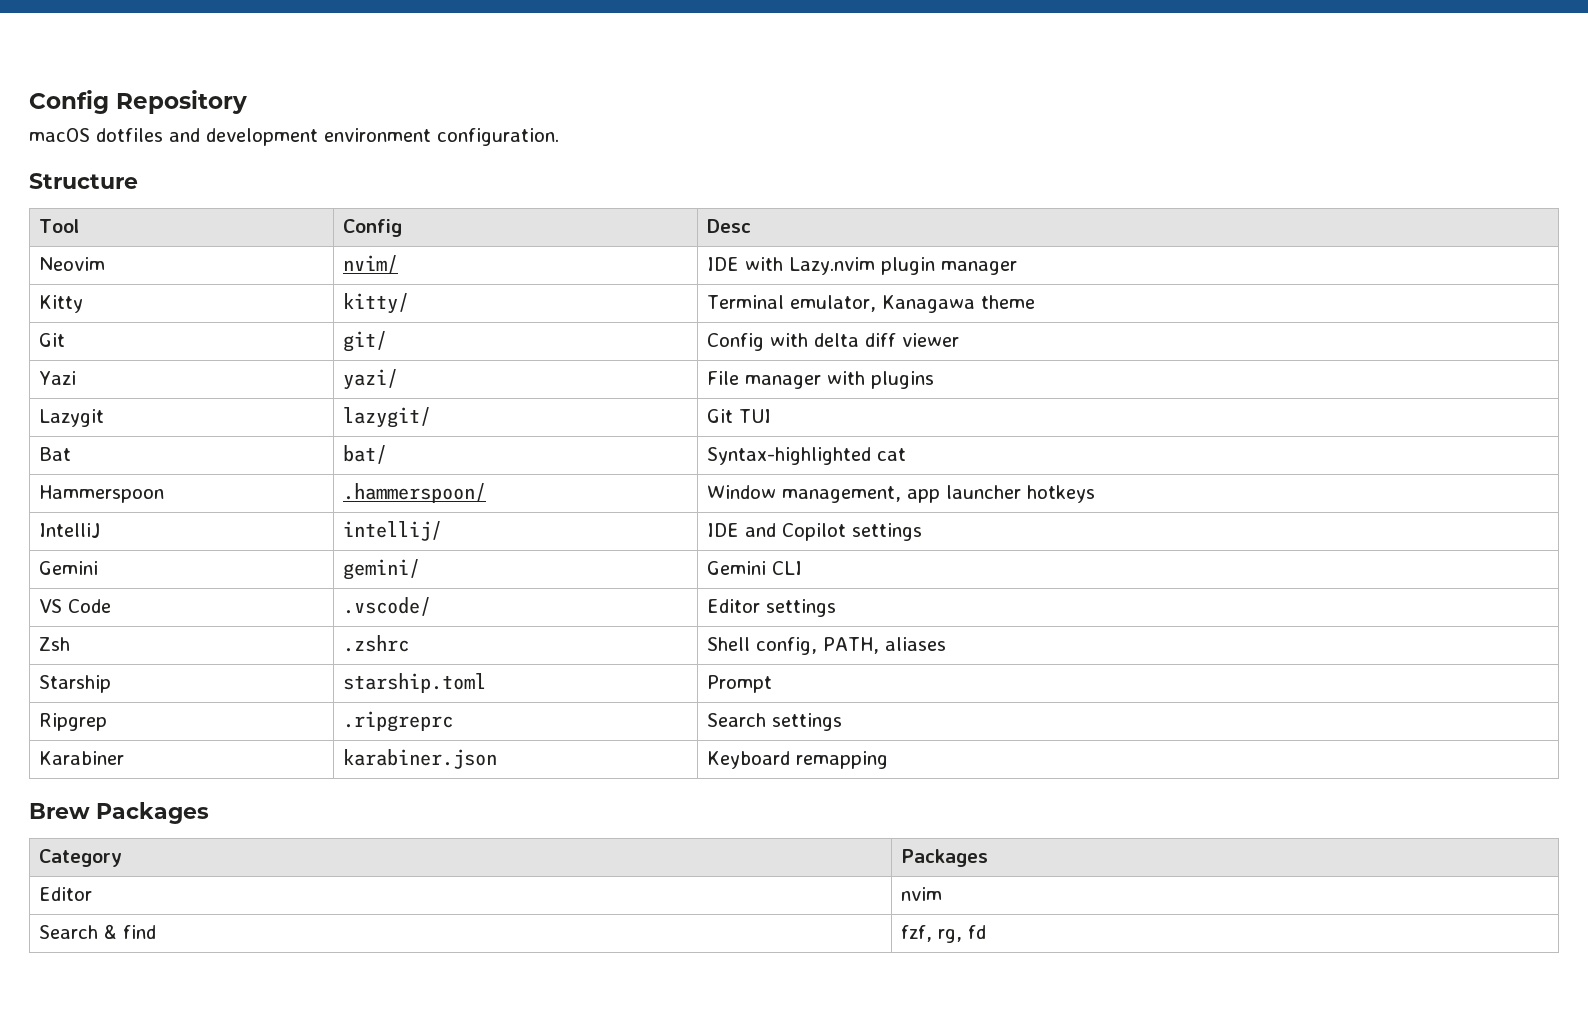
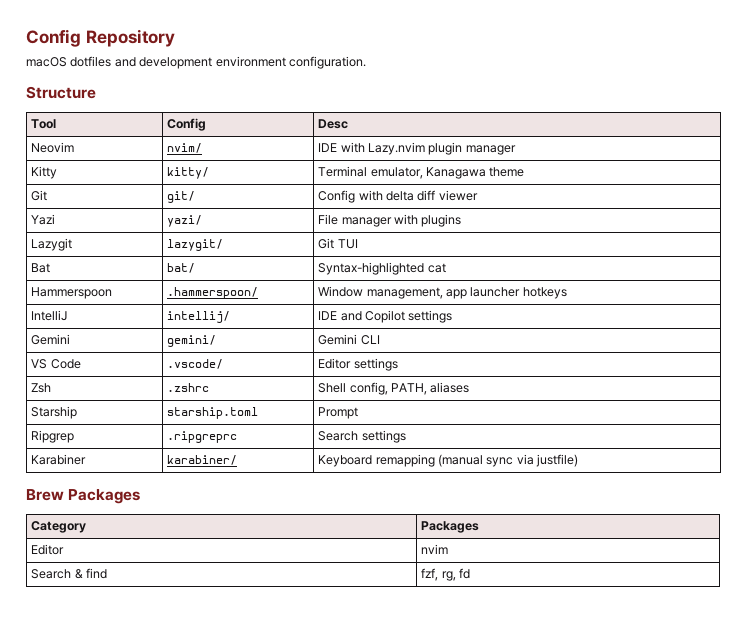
[343,749,498,769] karabiner.json -> [167,455,238,465] karabiner/
(889, 760) none -> [438,454,579,467] (manual sync via justfile)

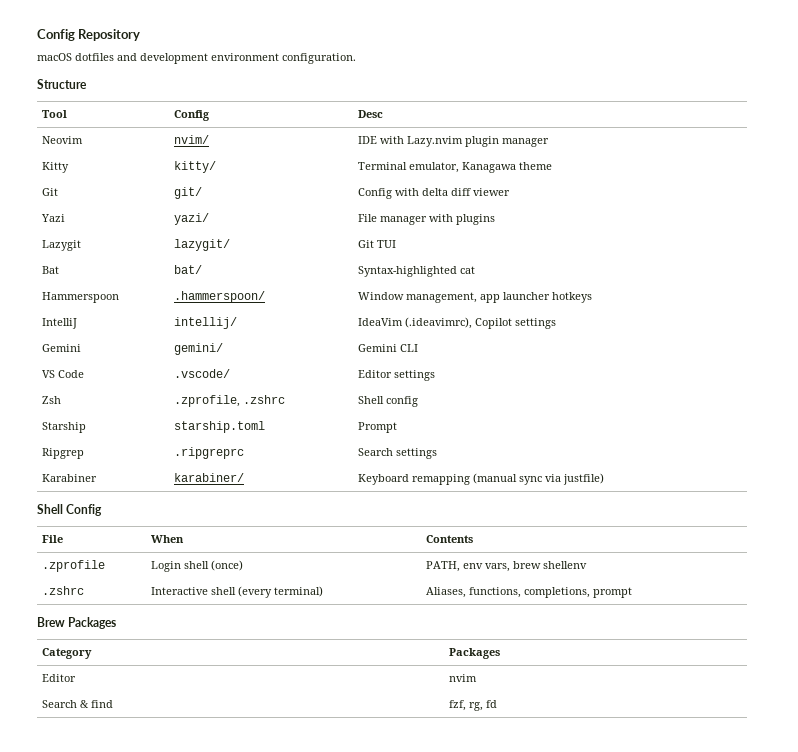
[318,311,362,321] IDE and -> [357,317,472,329] IdeaVim (.ideavimrc),
(52, 388) none -> [173,395,240,407] .zprofile,
[349,382,470,395] config, PATH, aliases -> [385,396,418,407] config
(579, 460) none -> [37,504,103,516] [41,535,63,543] [150,535,184,543] [425,535,473,543] [41,560,105,572] [150,560,243,572] [425,561,587,572] [41,586,84,595] [150,586,323,598] [425,587,632,598] // Shell Config // File | When | Contents // .zprofile | Login shell (once) | PATH, env vars, brew shellenv // .zshrc | Interactive shell (every terminal) | Aliases, functions, completions, prompt

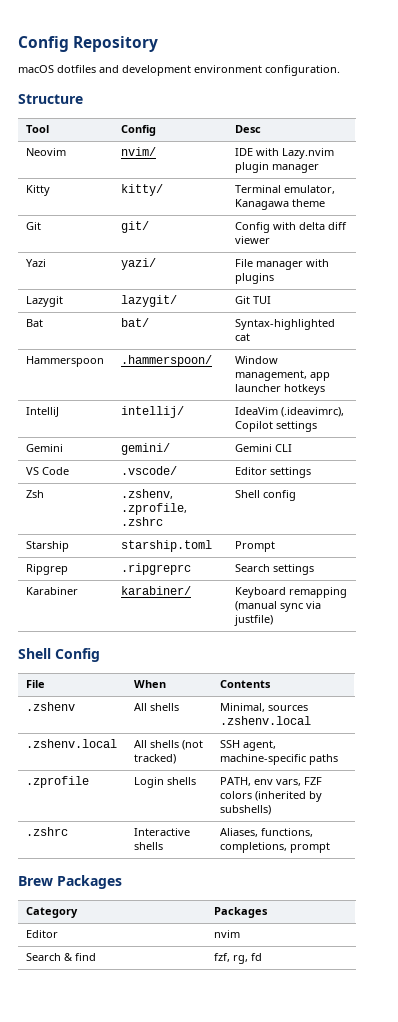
(61, 400) none -> [121,489,174,499] .zshenv,
(473, 539) none -> [26,702,76,711] [134,703,180,711] [220,703,309,712] [220,716,312,725] [26,739,118,748] [134,740,204,750] [134,754,177,764] [220,740,277,751] [220,754,339,765] // .zshenv | All shells | Minimal, sources .zshenv.local // .zshenv.local | All shells (not tracked) | SSH agent, machine-specific paths
[183,560,243,571] shell (once) -> [167,777,197,785] shells
[512,561,587,569] brew shellenv -> [304,777,323,785] [220,791,323,802] [220,805,272,815] FZF colors (inherited by subshells)
[210,586,323,598] shell (every terminal) -> [134,842,164,850] shells

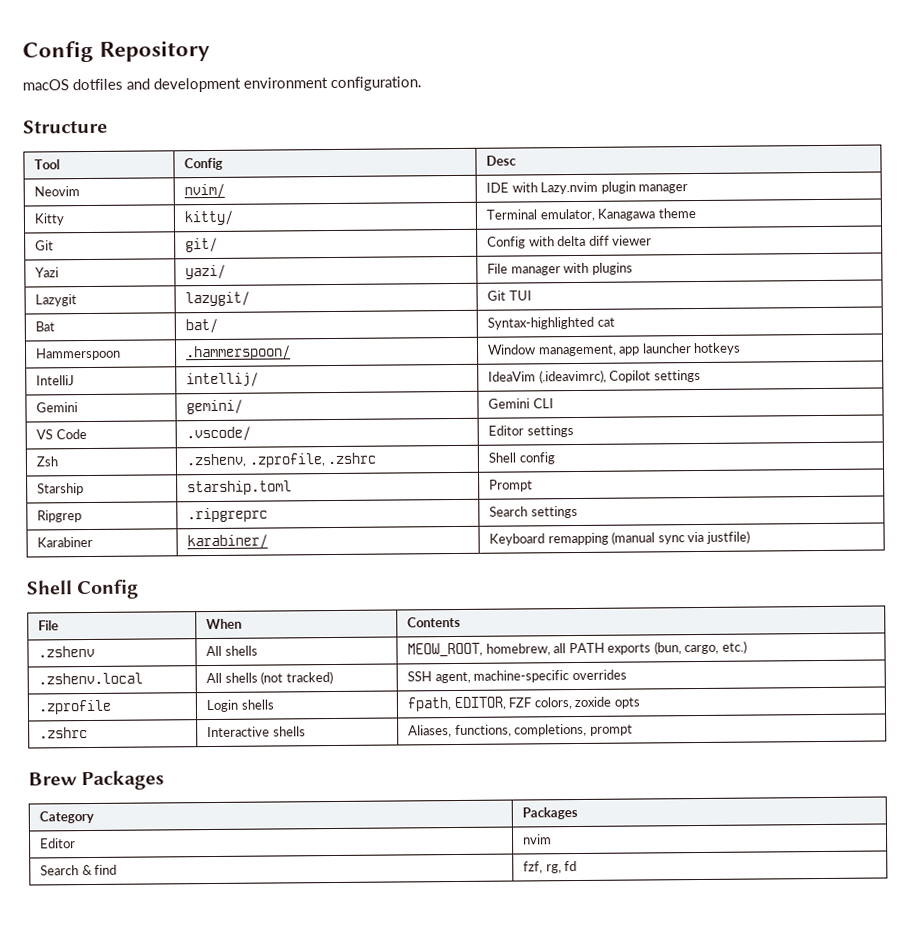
[220,703,309,712] [220,716,312,725] Minimal, sources .zshenv.local -> [407,640,747,658] MEOW_ROOT, homebrew, all PATH exports (bun, cargo, etc.)
[309,754,339,765] paths -> [571,669,627,681] overrides
[220,777,323,786] [220,791,323,802] [220,805,272,815] PATH, env vars, FZF colors (inherited by subshells) -> [407,696,640,712] fpath, EDITOR, FZF colors, zoxide opts

